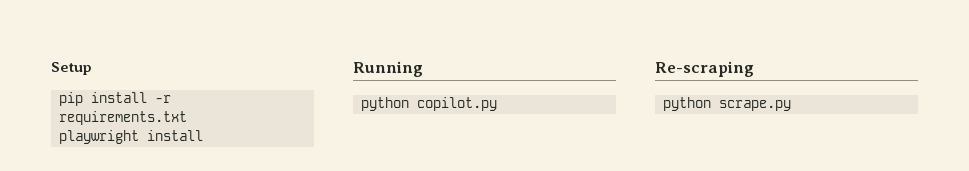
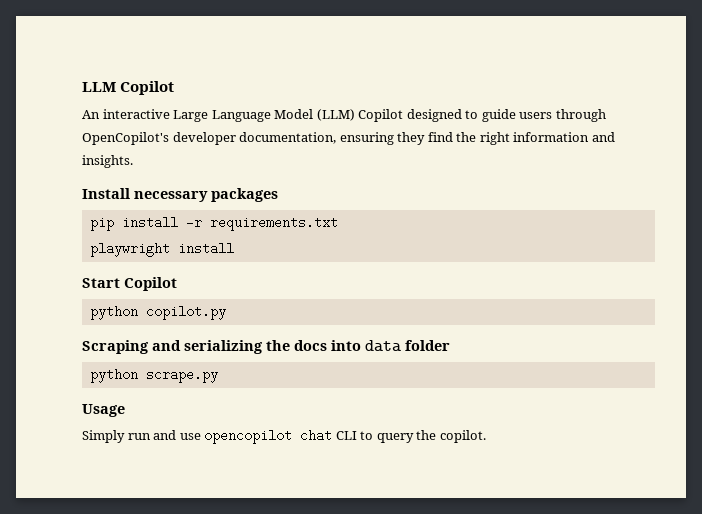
[51,62,92,75] Setup -> [82,81,175,95] [82,109,606,122] [82,132,615,145] [82,155,133,168] [82,188,278,202] LLM Copilot // An interactive Large Language Model (LLM) Copilot designed to guide users through OpenCopilot's developer documentation, ensuring they find the right information and insights. // Install necessary packages
[353,61,423,77] Running -> [82,277,177,291] Start Copilot
[655,61,754,77] [663,97,792,111] Re-scraping // python scrape.py -> [82,340,450,354] [89,368,218,383] [82,404,125,417] [82,429,486,444] Scraping and serializing the docs into data folder // python scrape.py // Usage // Simply run and use opencopilot chat CLI to query the copilot.

